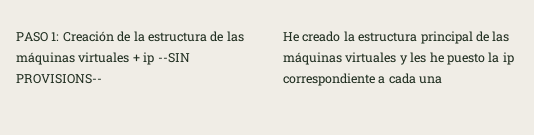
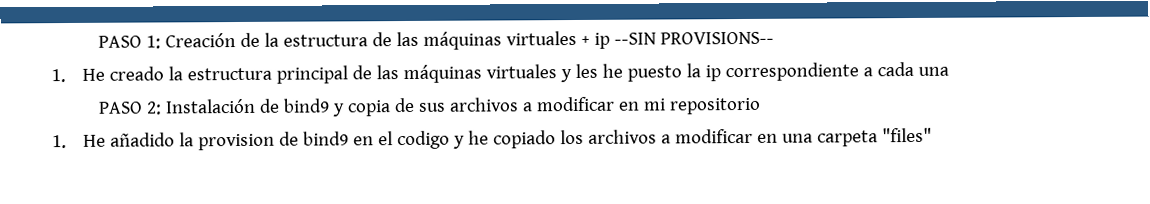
(102, 79) none -> [51,69,66,83] 1.
(443, 80) none -> [97,96,761,117] [52,127,932,151] // PASO 2: Instalación de bind9 y copia de sus archivos a modificar en mi repositorio // 1. He añadido la provision de bind9 en el codigo y he copiado los archivos a modificar en una carpeta "files"

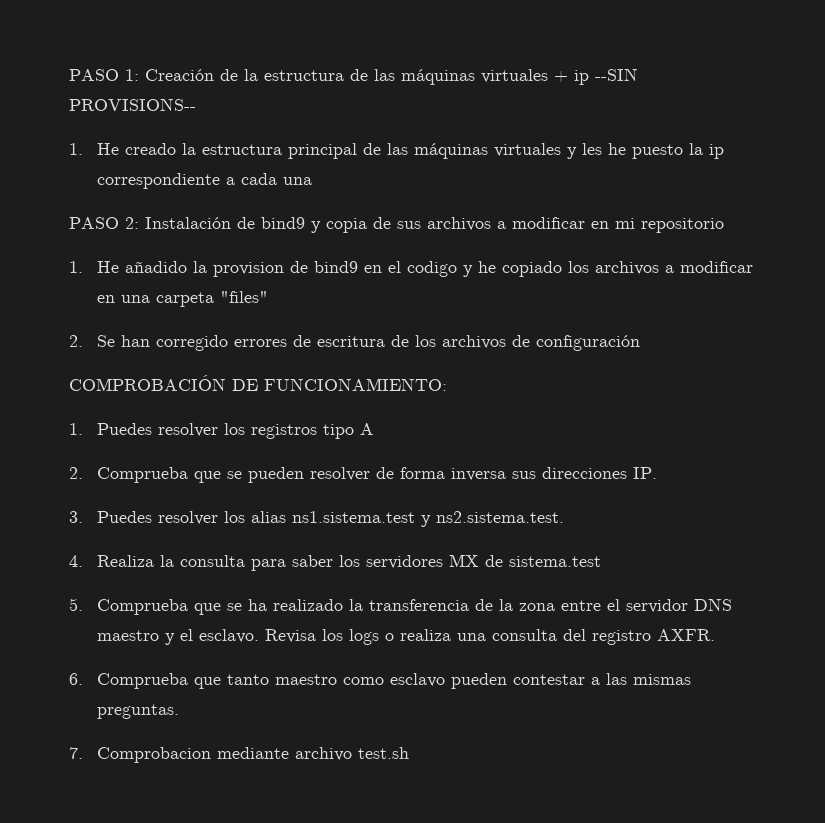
(932, 135) none -> [69,335,641,351] [69,375,447,391] [69,423,375,439] [69,467,658,483] [69,511,565,527] [69,554,602,571] [69,598,733,615] [97,629,716,645] [69,673,692,689] [97,704,180,719] [69,747,410,763] // 2. Se han corregido errores de escritura de los archivos de configuración // COMPROBACIÓN DE FUNCIONAMIENTO: // 1. Puedes resolver los registros tipo A // 2. Comprueba que se pueden resolver de forma inversa sus direcciones IP. // 3. Puedes resolver los alias ns1.sistema.test y ns2.sistema.test. // 4. Realiza la consulta para saber los servidores MX de sistema.test // 5. Comprueba que se ha realizado la transferencia de la zona entre el servidor DNS maestro y el esclavo. Revisa los logs o realiza una consulta del registro AXFR. // 6. Comprueba que tanto maestro como esclavo pueden contestar a las mismas preguntas. // 7. Comprobacion mediante archivo test.sh

